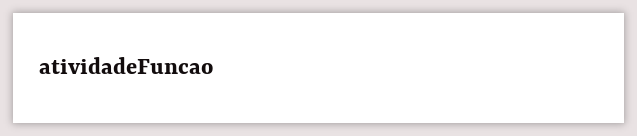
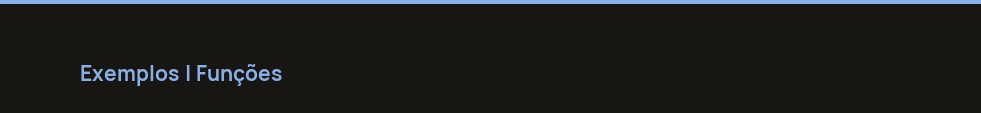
[39,57,213,74] atividadeFuncao -> [80,64,283,86] Exemplos | Funções

